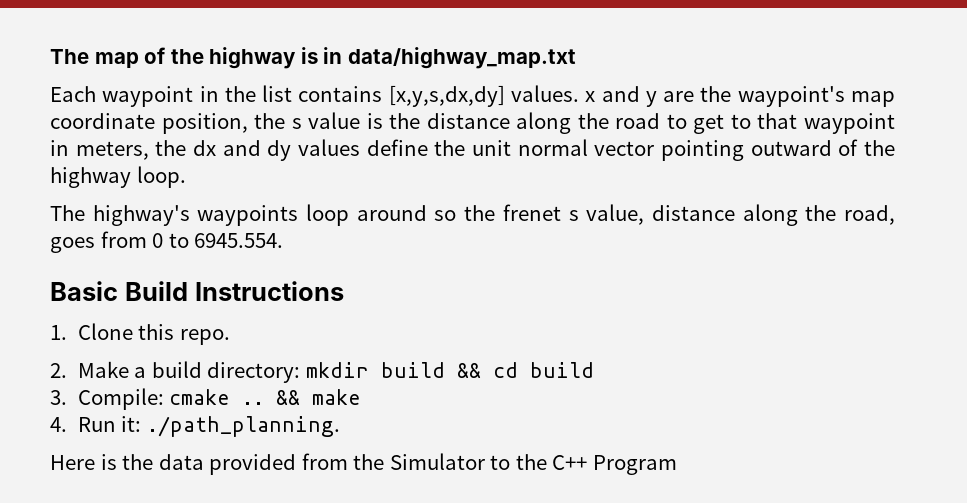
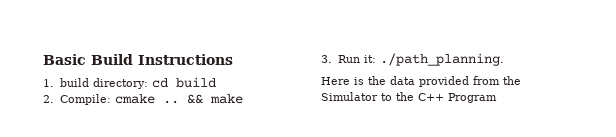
[50,47,576,69] [50,85,896,107] [50,112,895,134] [50,139,895,161] [50,166,186,188] [50,204,896,226] [50,231,284,253] [50,281,344,301] [50,323,230,345] [50,361,481,383] The map of the highway is in data/highway_map.txt // Each waypoint in the list contains [x,y,s,dx,dy] values. x and y are the waypoint's map coordinate position, the s value is the distance along the road to get to that waypoint in meters, the dx and dy values define the unit normal vector pointing outward of the highway loop. // The highway's waypoints loop around so the frenet s value, distance along the road, goes from 0 to 6945.554. // Basic Build Instructions // 1. Clone this repo. // 2. Make a build directory: mkdir build && -> [43,54,233,65] [43,78,148,89] Basic Build Instructions // 1. build directory:
[50,390,67,405] 3. -> [43,95,54,103] 2.
[50,417,67,432] 4. -> [321,55,332,63] 3.

